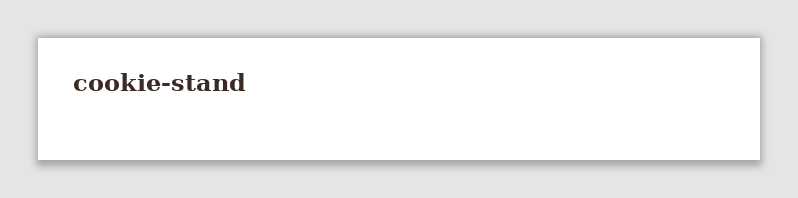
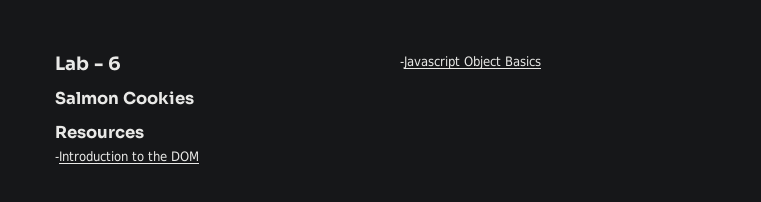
[73,73,246,91] cookie-stand -> [55,56,121,71] [55,91,195,105] [55,125,144,139] [55,151,199,162] [400,56,541,69] Lab - 6 // Salmon Cookies // Resources // -Introduction to the DOM // -Javascript Object Basics

